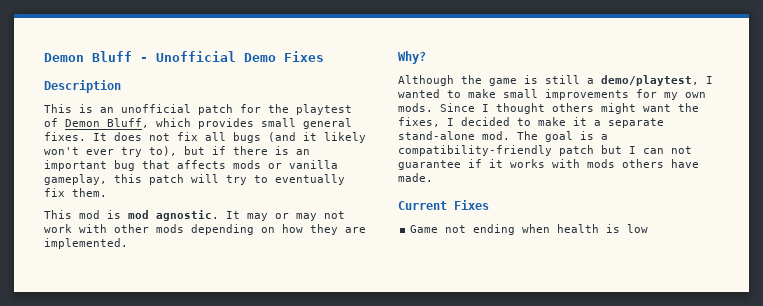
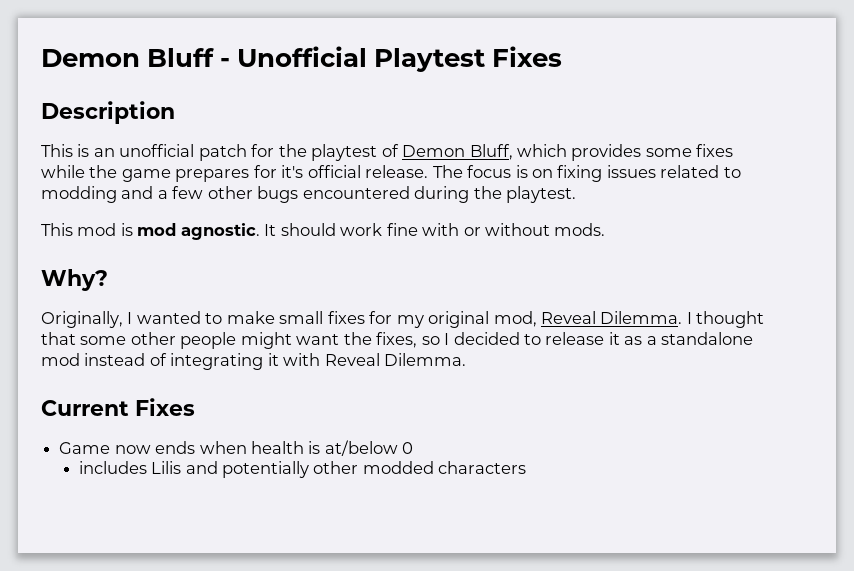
[244,53,276,62] Demo -> [374,48,486,72] Playtest
[261,118,352,129] [44,132,366,143] [44,146,310,157] [44,160,338,171] [44,174,345,185] [44,188,107,197] small general fixes. It does not fix all bugs (and it likely won't ever try to), but if there is an important bug that affects mods or vanilla gameplay, this patch will try to eventually fix them. -> [645,144,734,157] [41,165,741,182] [41,186,577,203] some fixes while the game prepares for it's official release. The focus is on fixing issues related to modding and a few other bugs encountered during the playtest.
[247,211,345,221] [44,224,366,235] [44,238,128,249] [398,51,426,64] [398,75,699,86] may or may not work with other mods depending on how they are implemented. // Why? // Although the game is still a demo/playtest, -> [280,223,606,236] [41,269,108,291] [41,311,123,328] should work fine with or without mods. // Why? // Originally,
[545,89,629,100] improvements -> [327,311,365,324] fixes
[685,92,706,98] [398,103,594,114] own mods. Since I thought others -> [428,311,765,328] [41,332,237,349] original mod, Reveal Dilemma. I thought that some other people
(440, 122) none -> [421,336,440,345] so
[538,117,664,128] [398,131,608,142] [398,145,692,156] [398,159,699,170] [398,173,433,182] make it a separate stand-alone mod. The goal is a compatibility-friendly patch but I can not guarantee if it works with mods others have made. -> [545,332,754,345] [41,353,467,370] release it as a standalone mod instead of integrating it with Reveal Dilemma.
[445,224,516,235] not ending -> [114,441,196,454] now ends
[627,224,649,233] low -> [324,440,414,456] [78,461,527,478] at/below 0 // includes Lilis and potentially other modded characters

